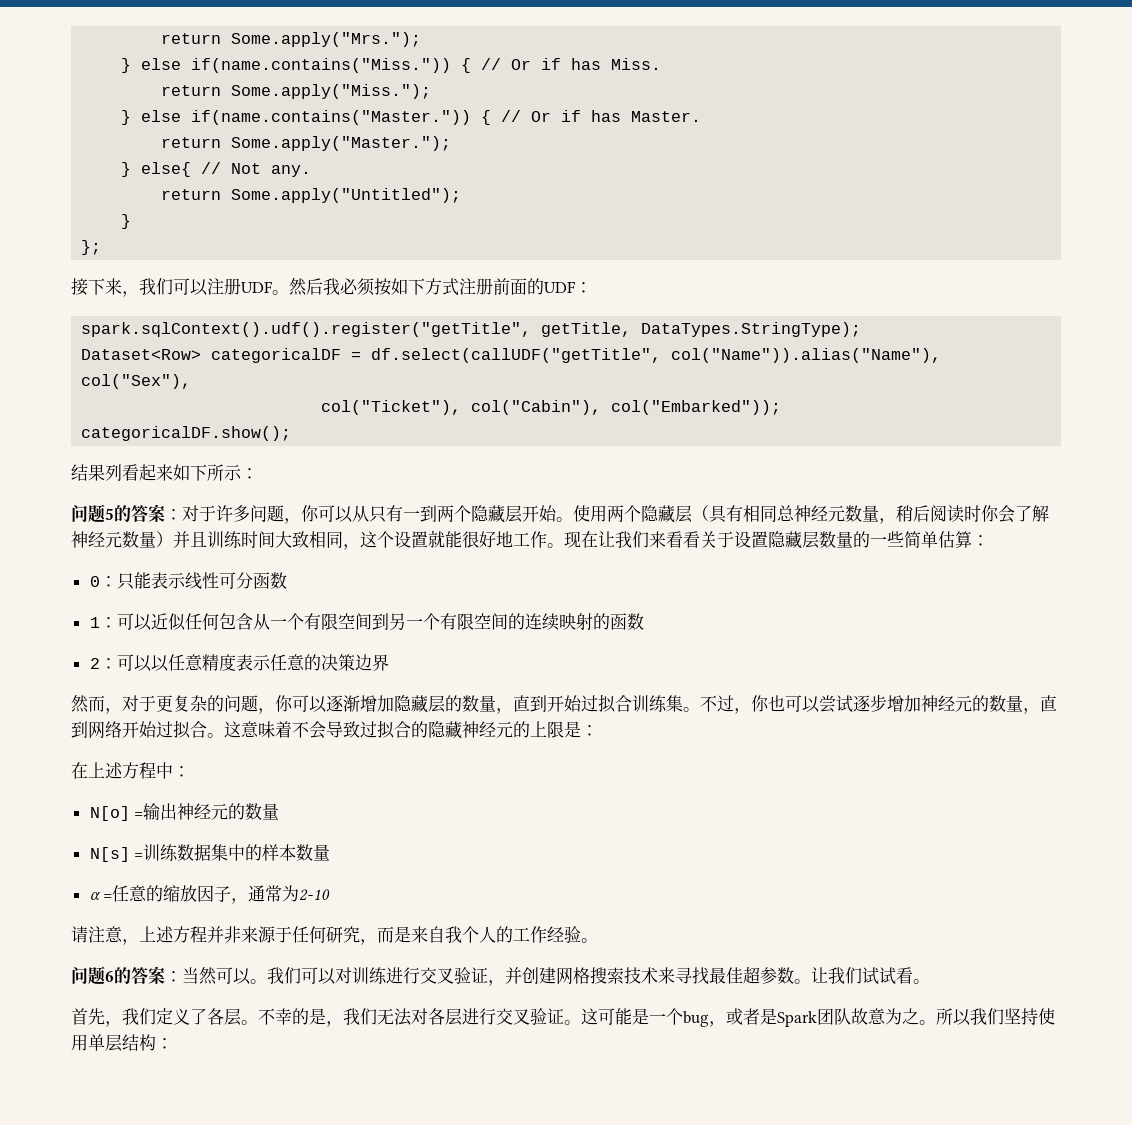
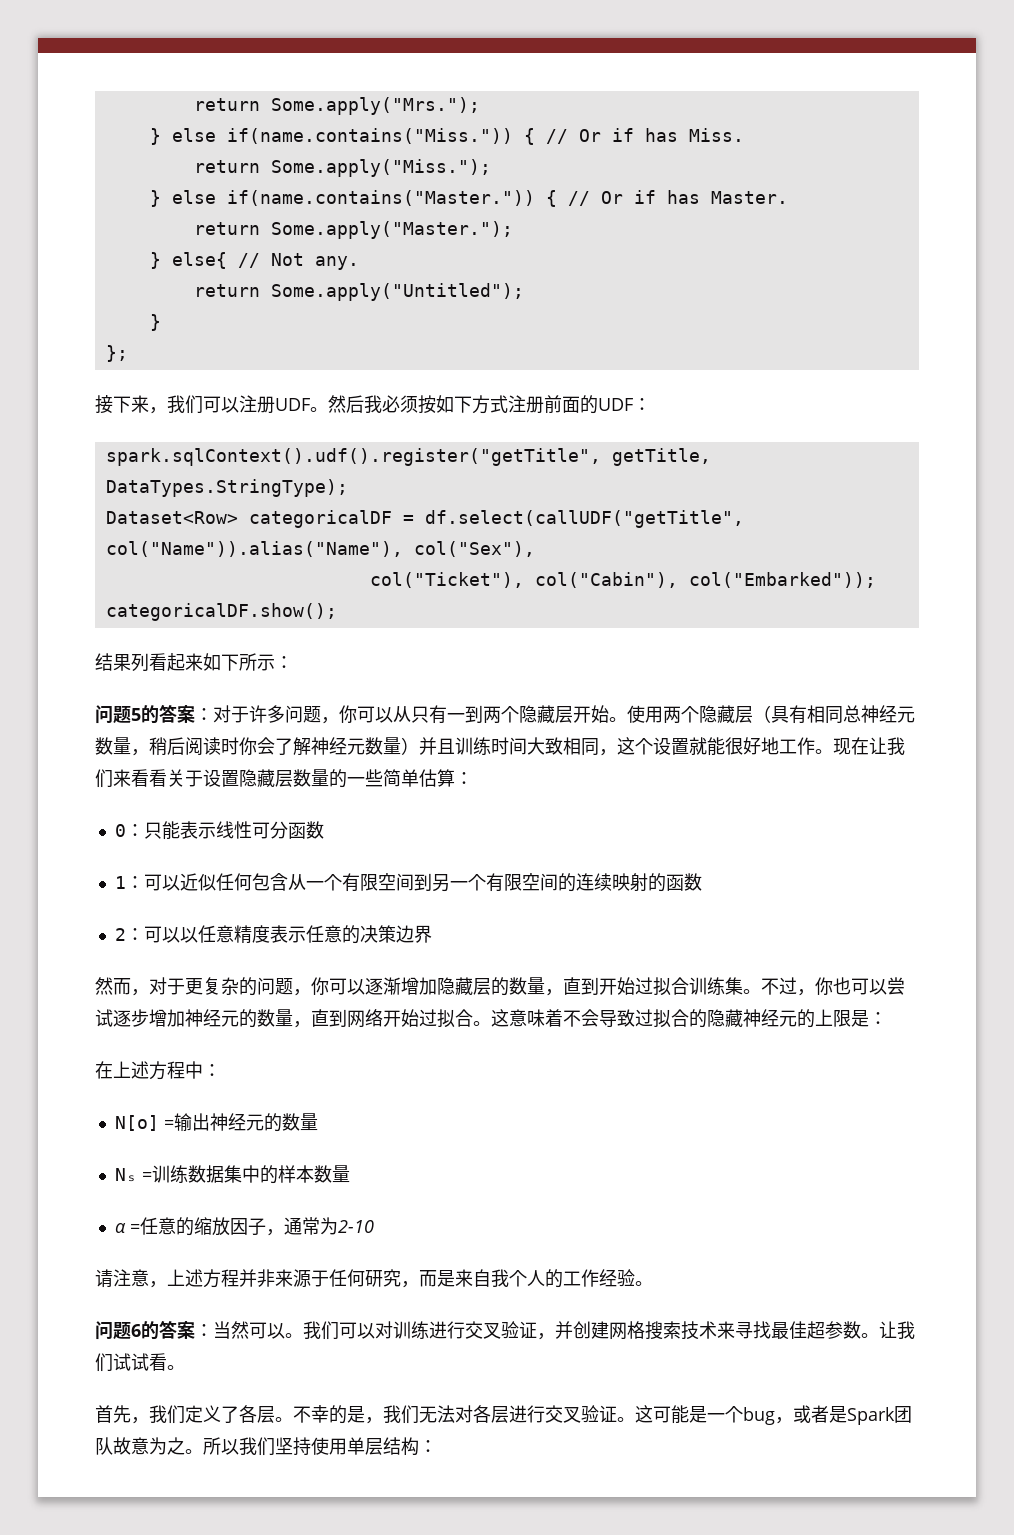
[89,847,130,862] N[s] -> [114,1168,137,1182] Nₛ

